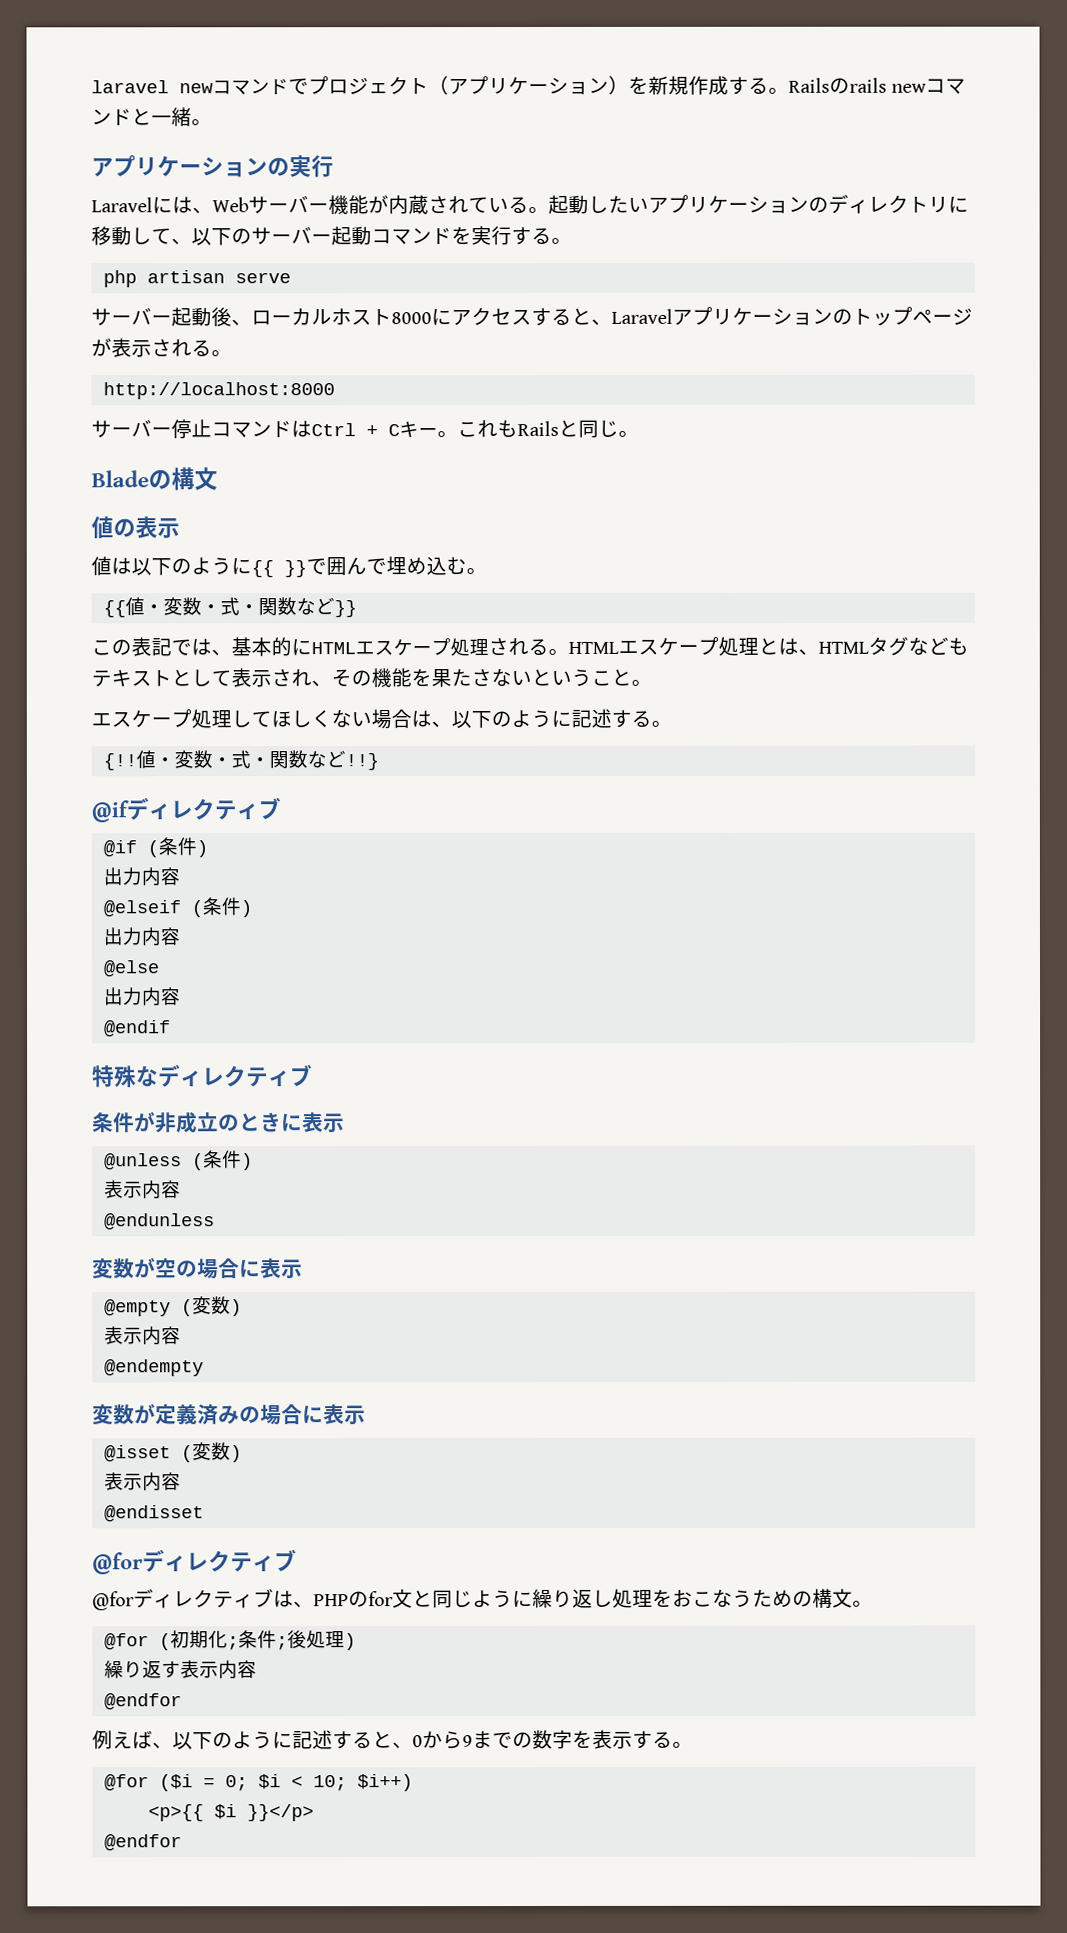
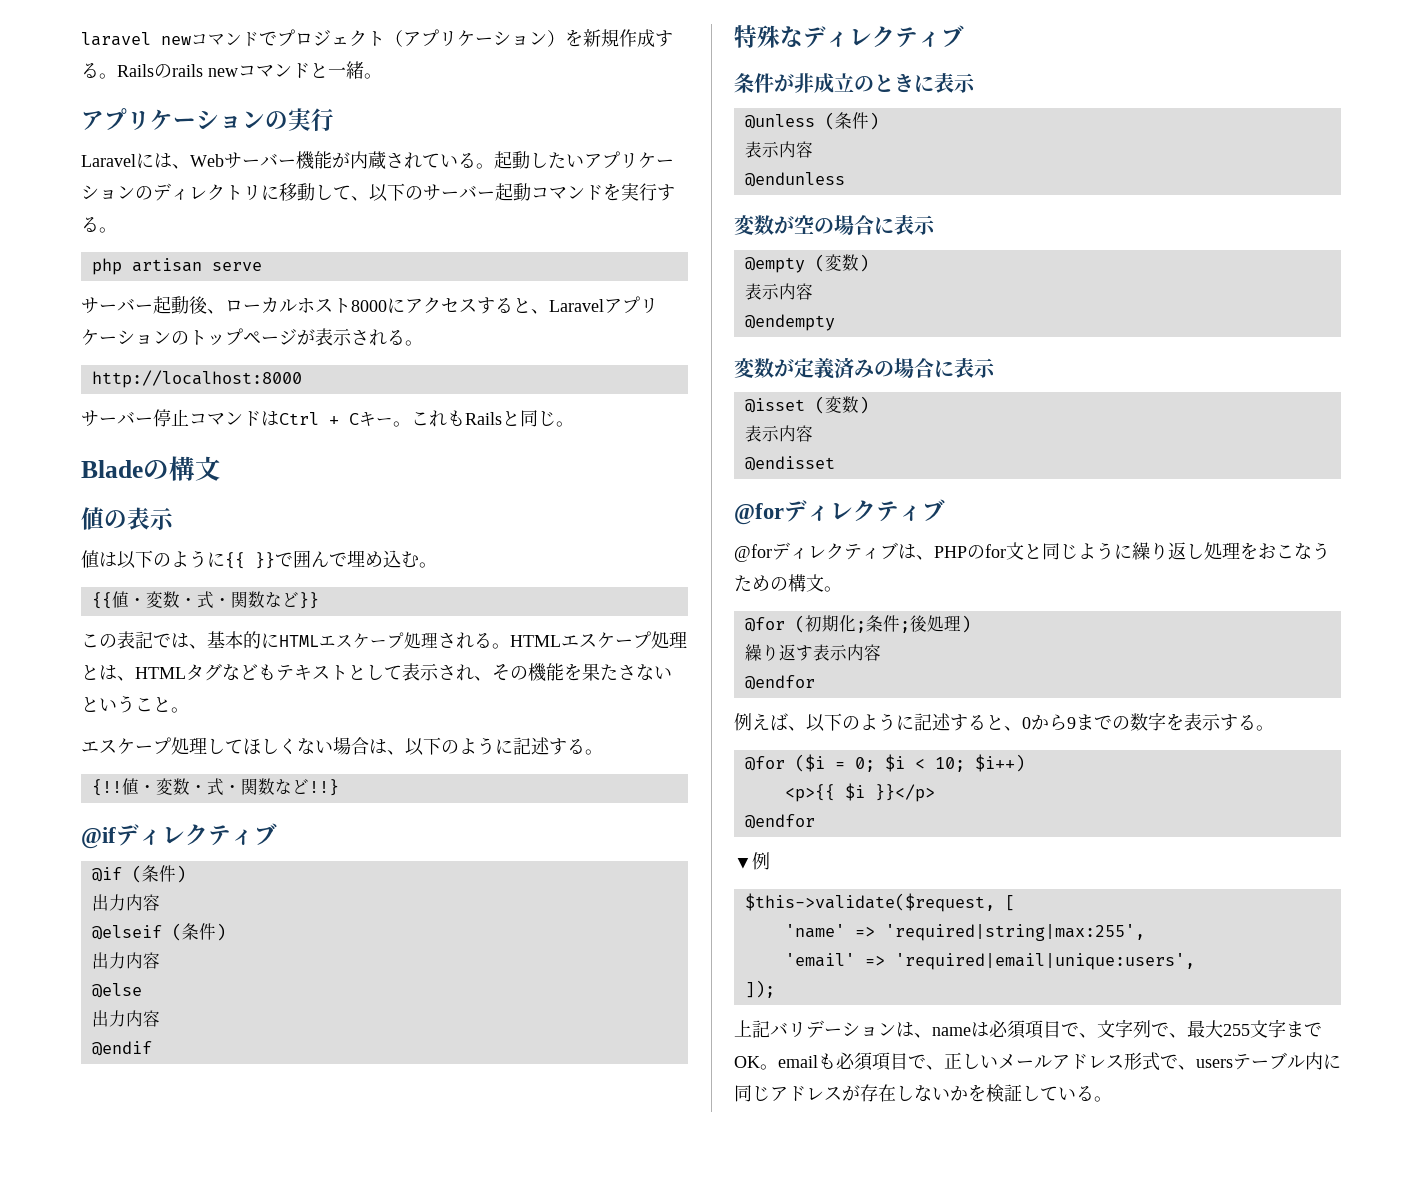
(182, 1843) none -> [734,852,770,870] [744,893,1015,912] [784,924,1145,941] [784,953,1195,970] [744,980,775,998] [734,1019,1322,1039] [734,1052,1341,1071] [734,1084,1112,1102] // ▼例 // $this->validate($request, [ // 'name' => 'required|string|max:255', // 'email' => 'required|email|unique:users', // ]); // 上記バリデーションは、nameは必須項目で、文字列で、最大255文字までOK。emailも必須項目で、正しいメールアドレス形式で、usersテーブル内に同じアドレスが存在しないかを検証している。

